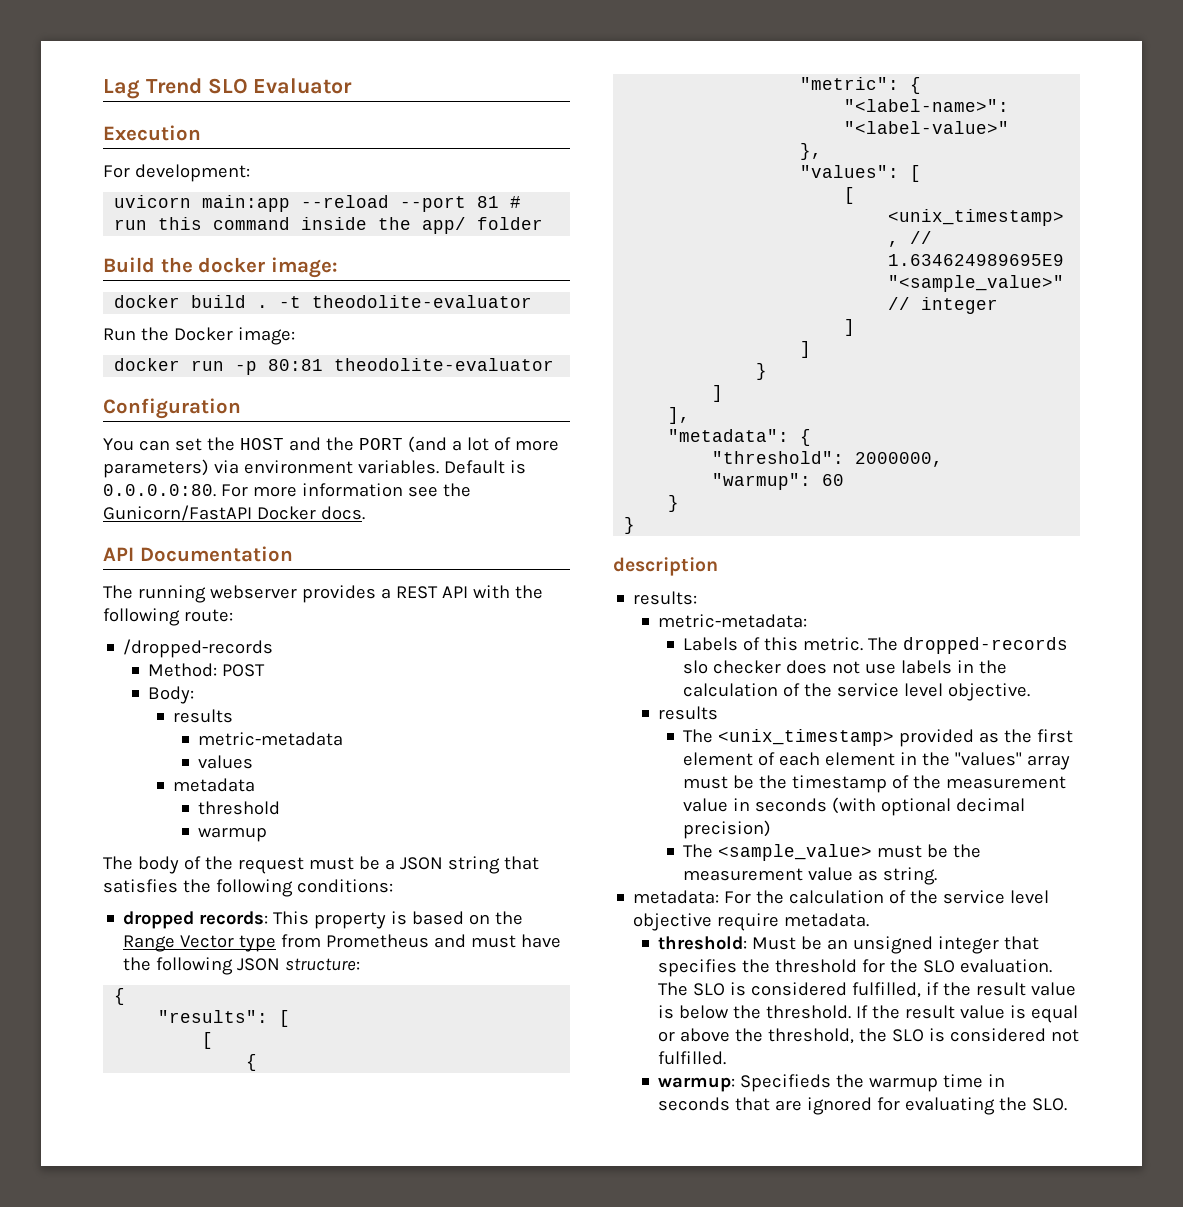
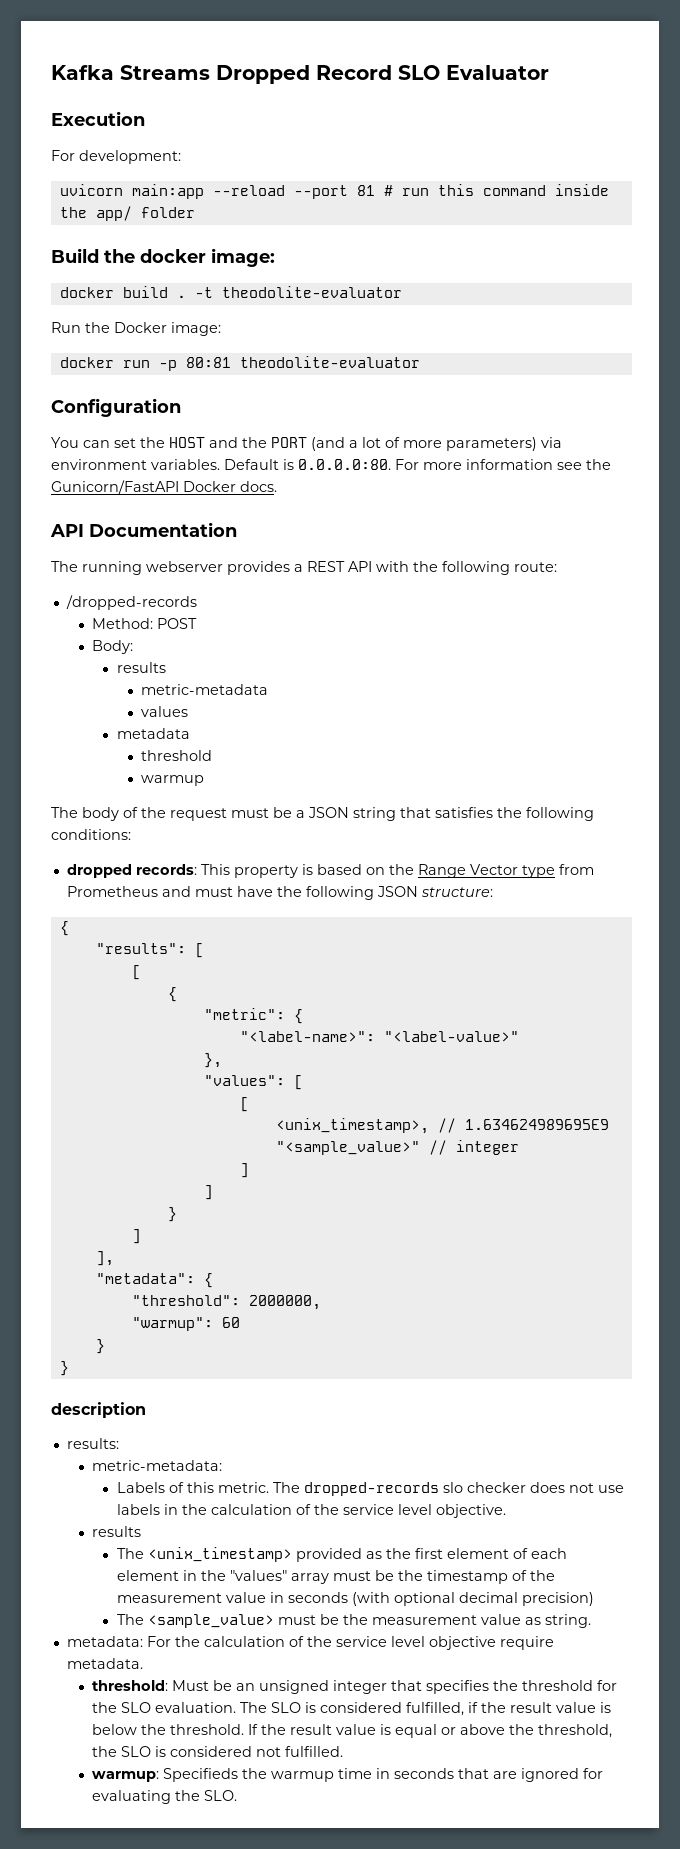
[103,78,202,99] Lag Trend -> [51,65,392,84] Kafka Streams Dropped Record

